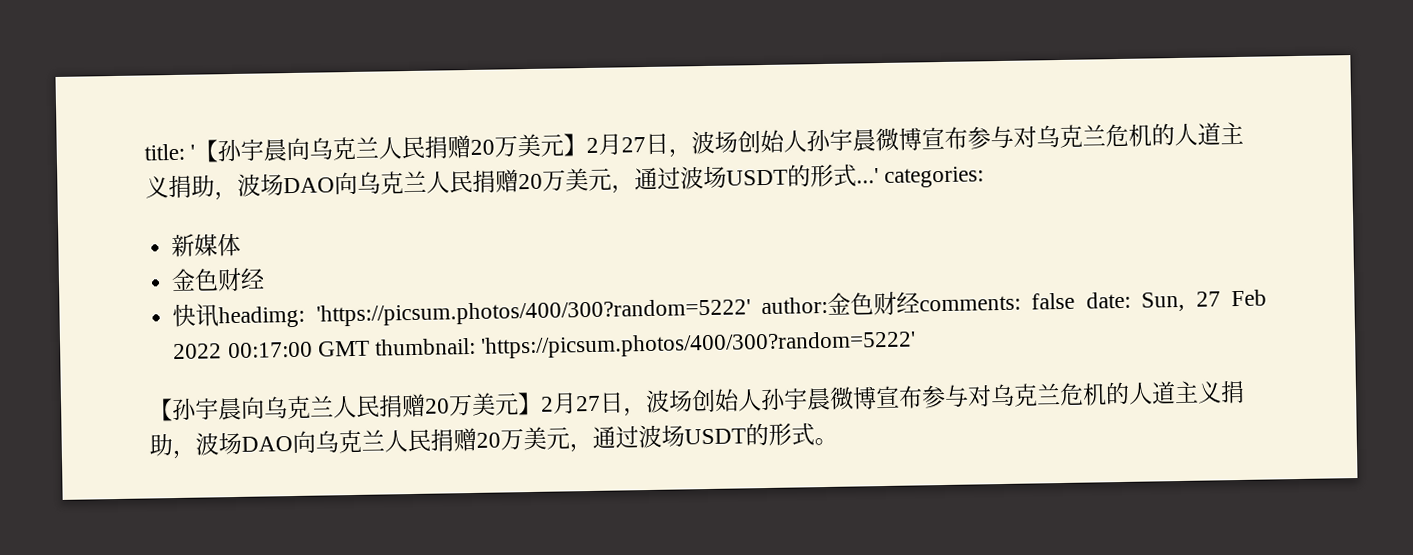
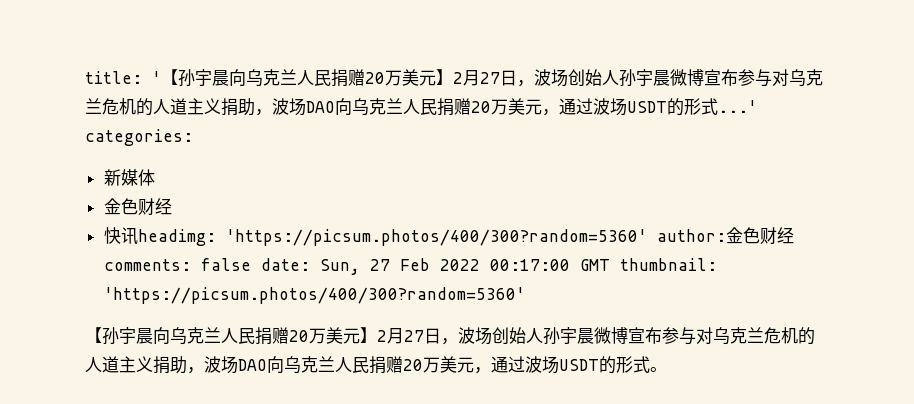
[315,298,751,327] 'https://picsum.photos/400/300?random=5222' -> [225,229,647,246] 'https://picsum.photos/400/300?random=5360'
[480,330,917,359] 'https://picsum.photos/400/300?random=5222' -> [103,287,525,304] 'https://picsum.photos/400/300?random=5360'

